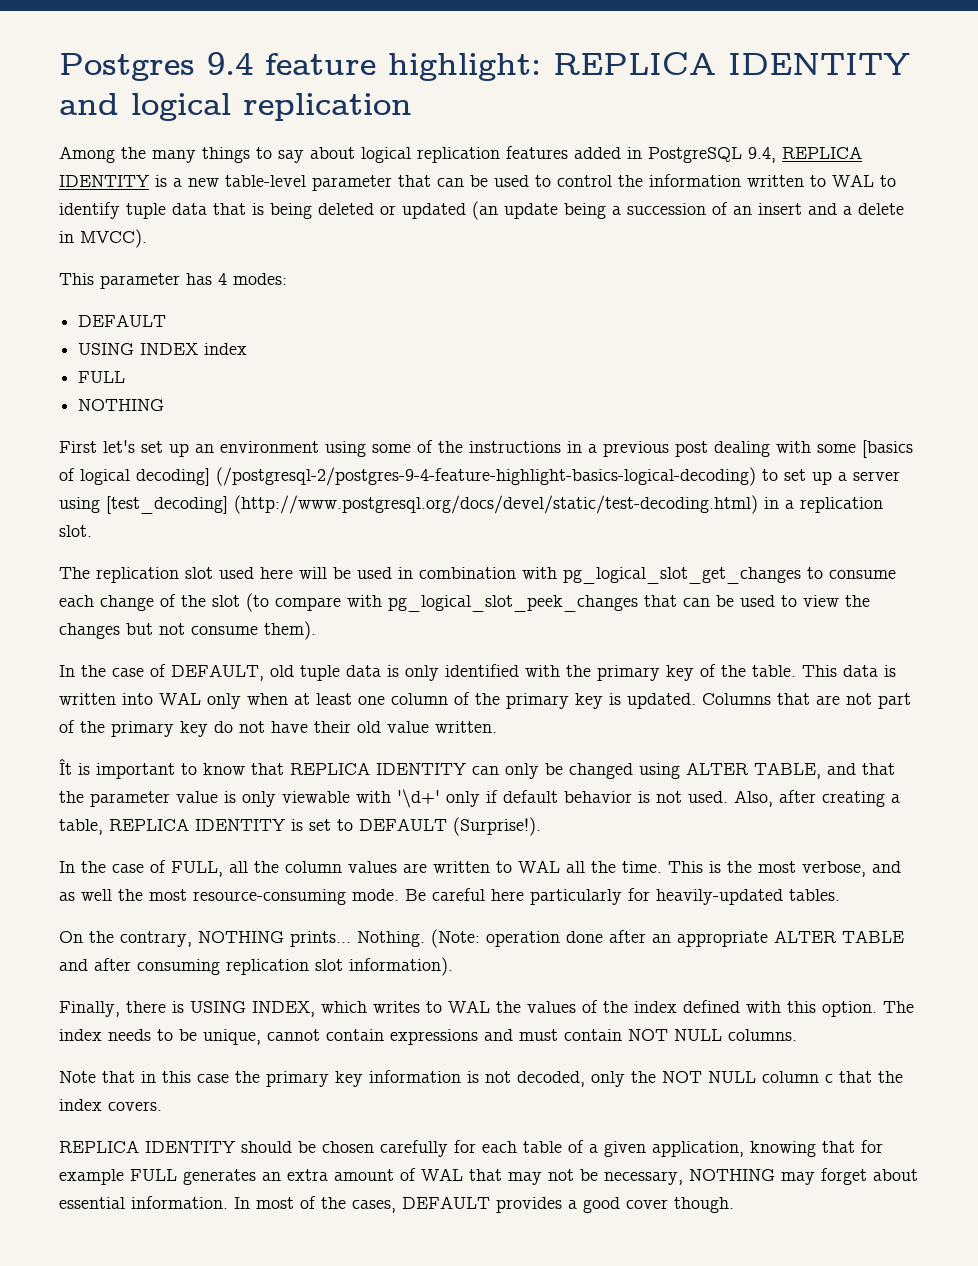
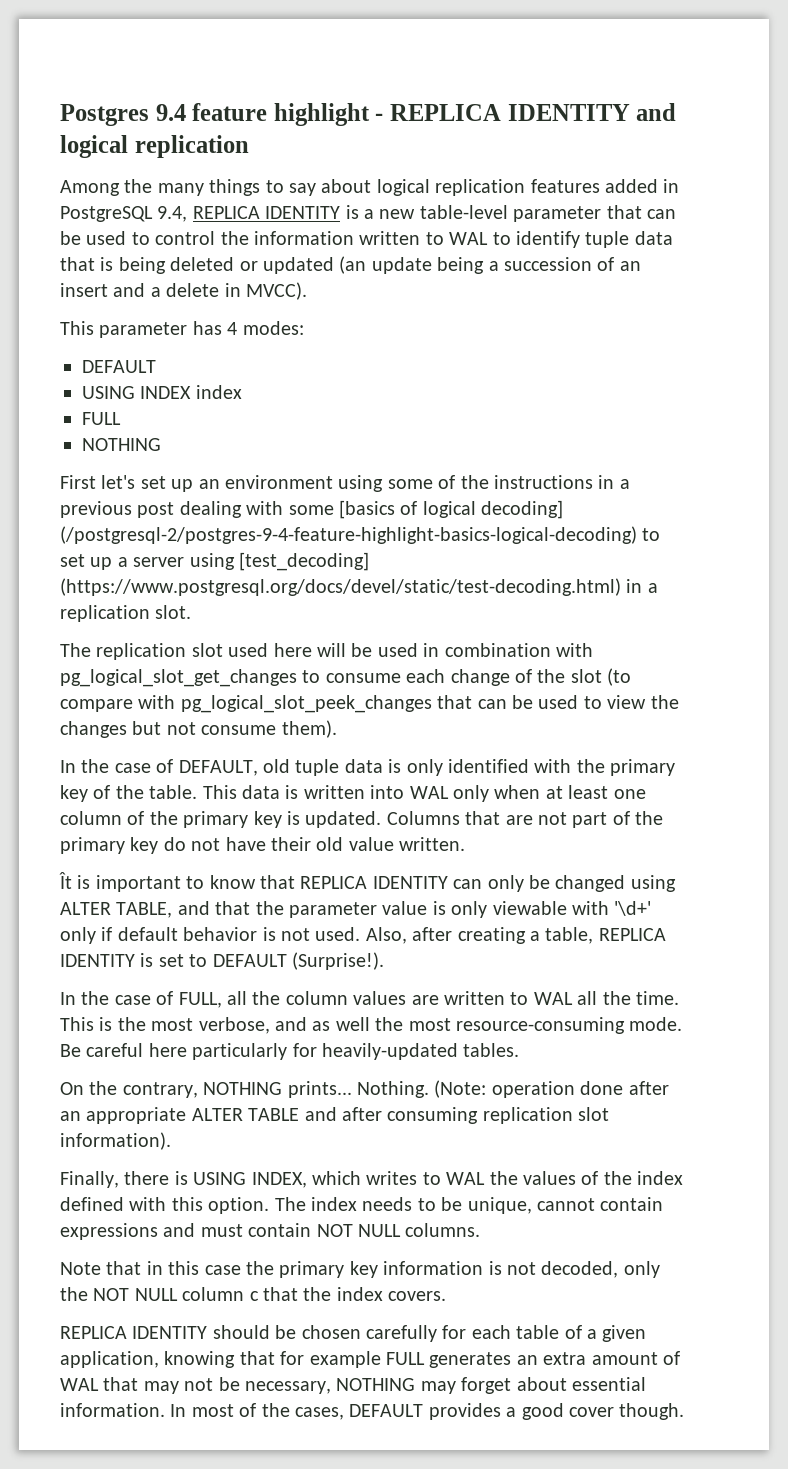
[388,53,541,81] highlight: -> [273,103,384,126] highlight -
[234,495,758,514] (http://www.postgresql.org/docs/devel/static/test-decoding.html) -> [60,578,621,596] (https://www.postgresql.org/docs/devel/static/test-decoding.html)

